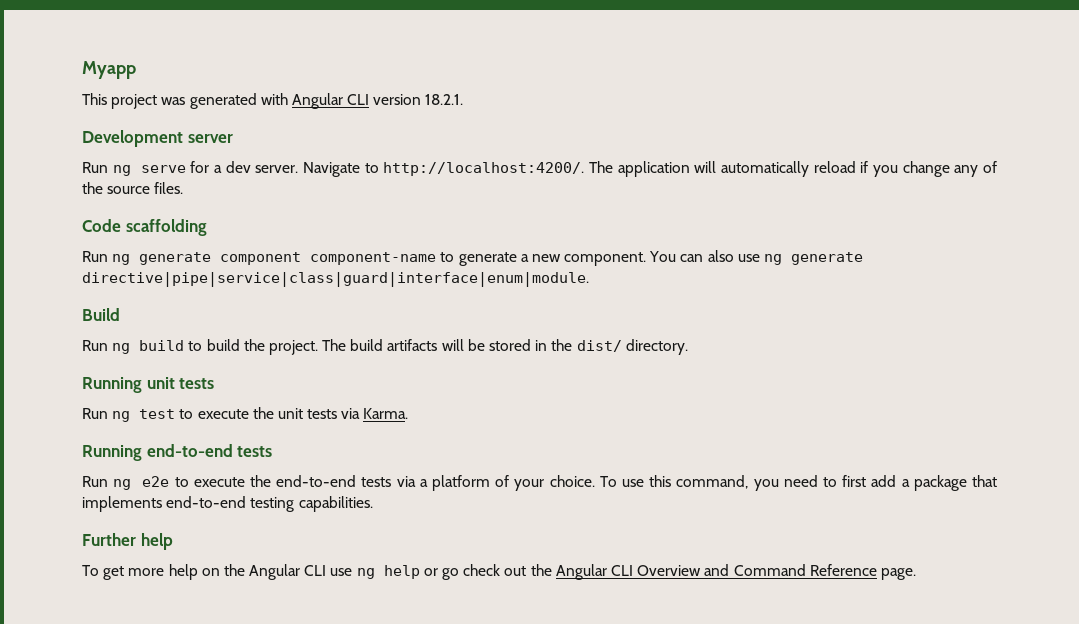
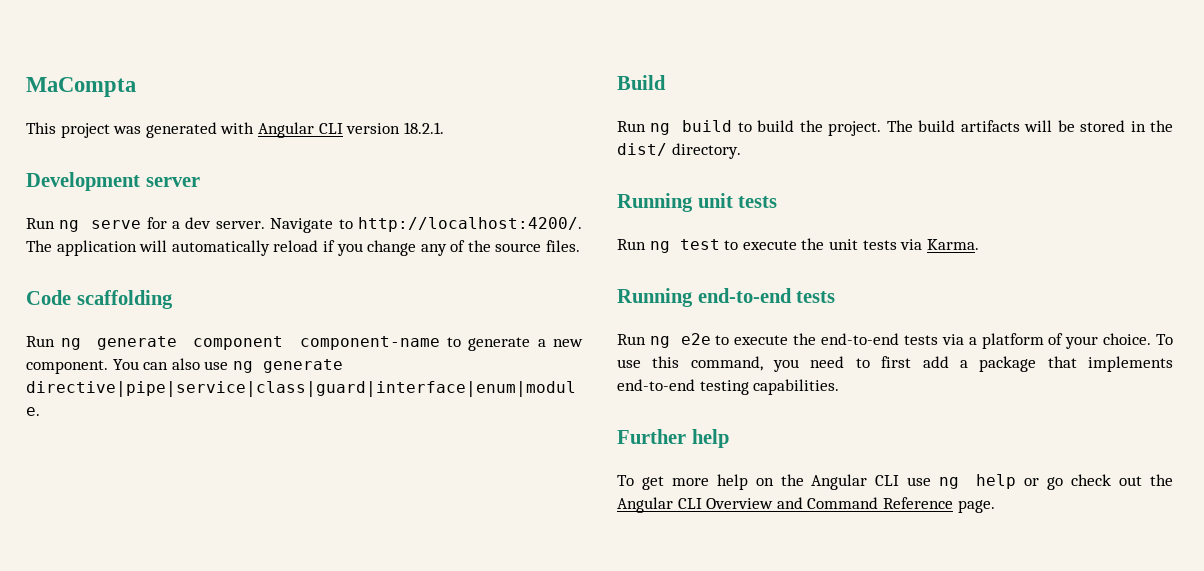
[82,61,136,79] Myapp -> [26,77,136,97] MaCompta

